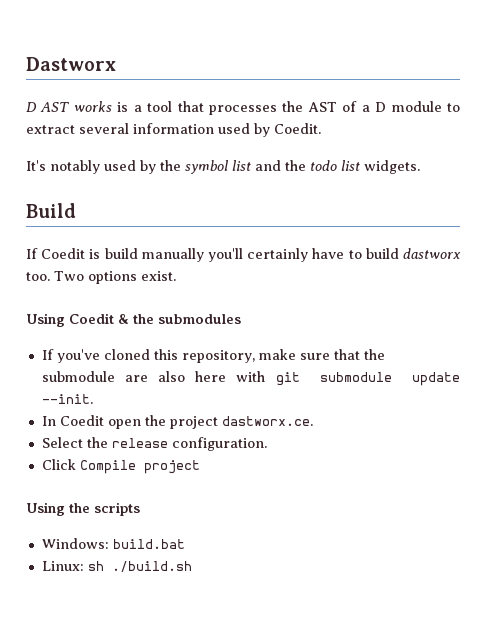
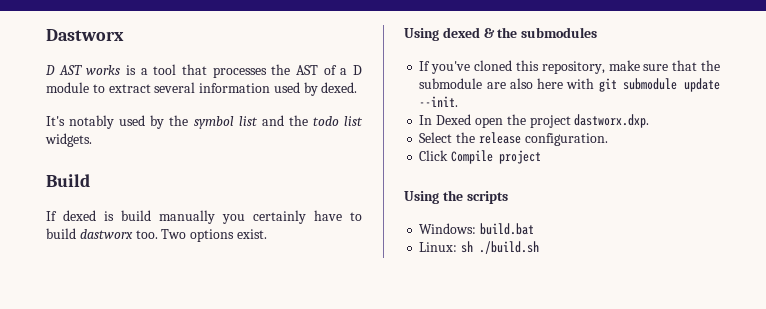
[274,123,321,134] Coedit. -> [321,82,358,93] dexed.
[41,248,86,259] Coedit -> [63,210,96,221] dexed
[208,248,243,262] you'll -> [222,214,245,224] you
[69,313,114,324] Coedit -> [442,27,480,38] dexed
[59,415,104,426] Coedit -> [436,114,472,125] Dexed
[221,416,313,426] dastworx.ce. -> [574,114,650,128] dastworx.dxp.

